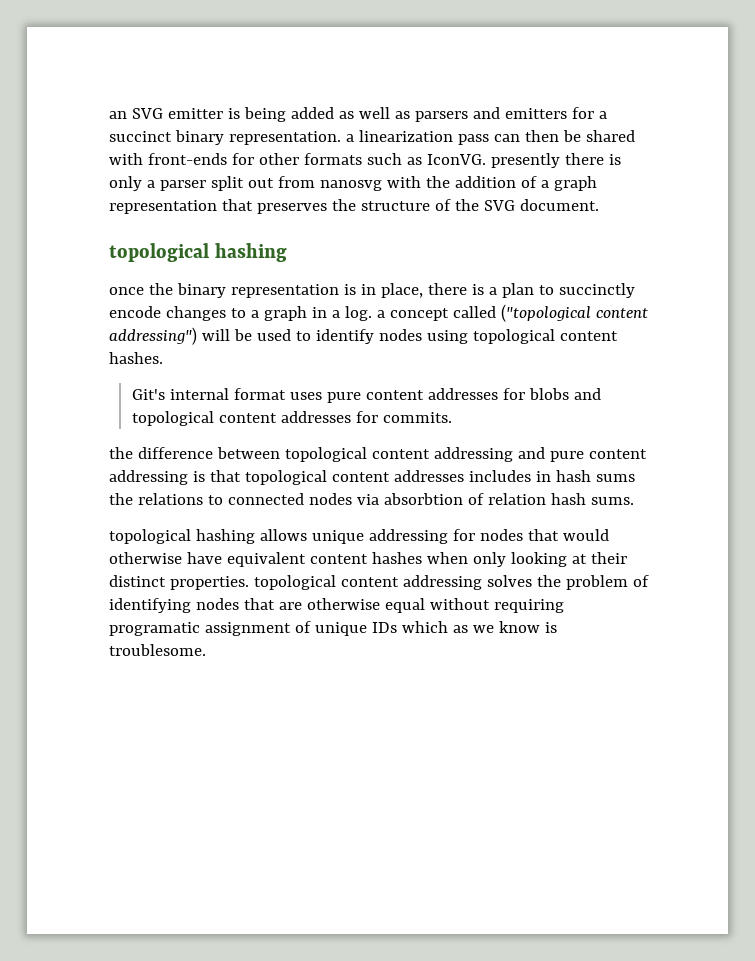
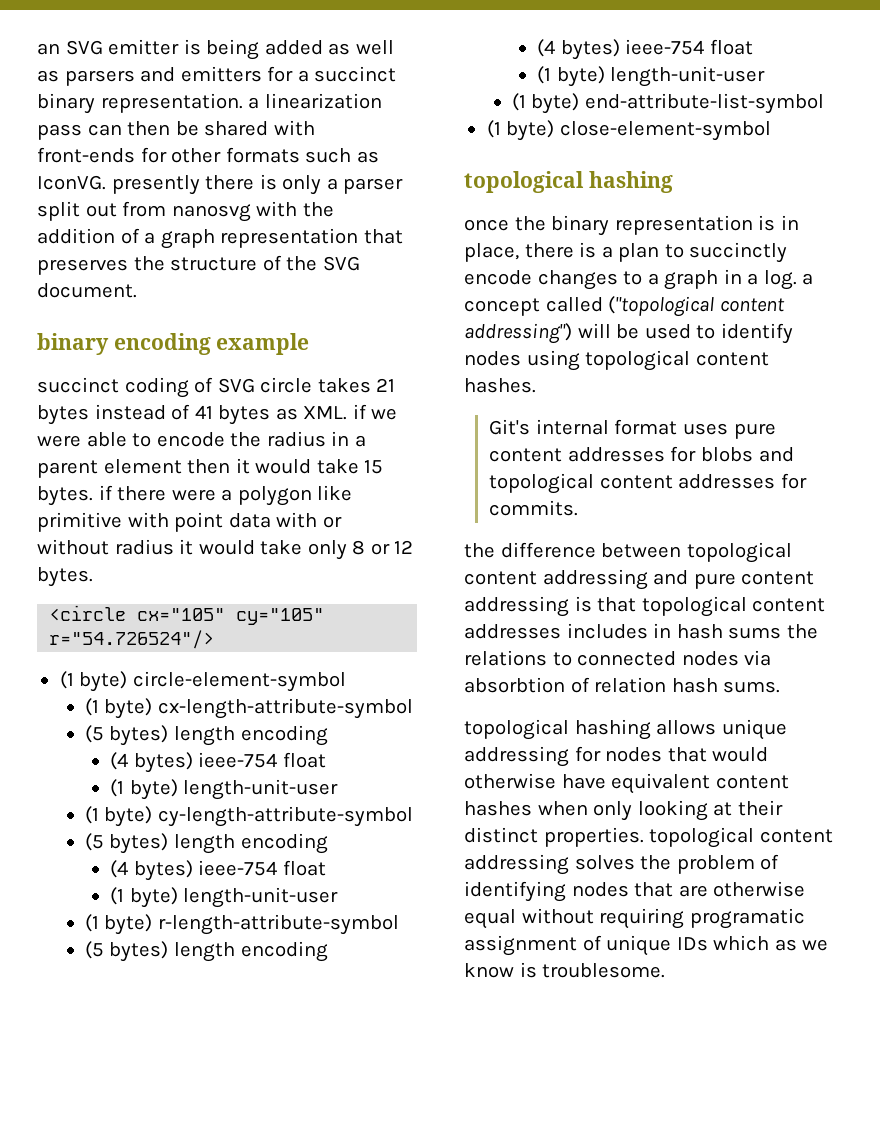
(599, 205) none -> [37,333,310,355] [37,377,396,398] [37,404,398,425] [37,431,366,447] [37,458,384,478] [37,485,353,506] [37,512,342,532] [37,539,414,560] [37,567,93,587] [49,605,325,625] [49,630,215,649] [59,671,346,692] [84,698,414,719] [84,725,328,746] [110,752,326,773] [110,779,339,800] [84,806,414,827] [84,833,328,854] [110,860,326,881] [110,887,339,908] [84,914,400,935] [84,941,328,962] [537,39,753,60] [537,66,766,87] [511,93,825,114] [486,120,771,141] // binary encoding example // succinct coding of SVG circle takes 21 bytes instead of 41 bytes as XML. if we were able to encode the radius in a parent element then it would take 15 bytes. if there were a polygon like primitive with point data with or without radius it would take only 8 or 12 bytes. // <circle cx="105" cy="105" r="54.726524"/> // (1 byte) circle-element-symbol // (1 byte) cx-length-attribute-symbol // (5 bytes) length encoding // (4 bytes) ieee-754 float // (1 byte) length-unit-user // (1 byte) cy-length-attribute-symbol // (5 bytes) length encoding // (4 bytes) ieee-754 float // (1 byte) length-unit-user // (1 byte) r-length-attribute-symbol // (5 bytes) length encoding // (4 bytes) ieee-754 float // (1 byte) length-unit-user // (1 byte) end-attribute-list-symbol // (1 byte) close-element-symbol

